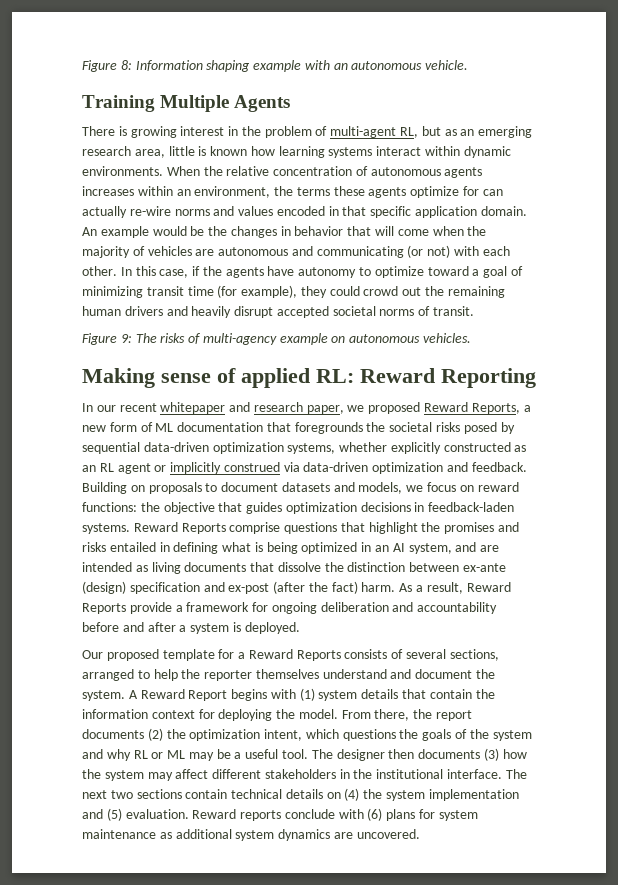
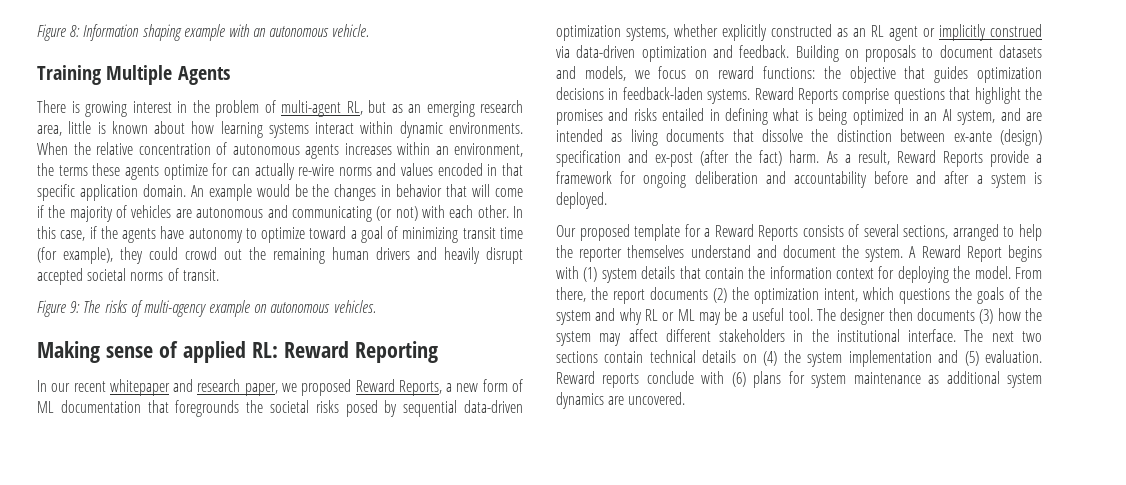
(248, 151) none -> [154,121,186,134] about
[432,226,464,236] when -> [37,205,44,218] if

